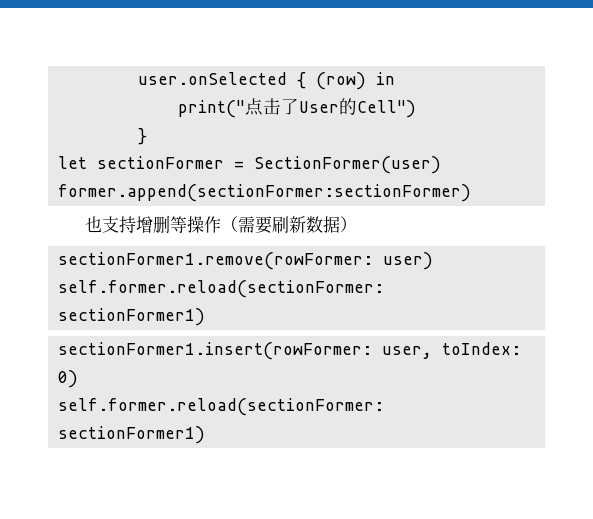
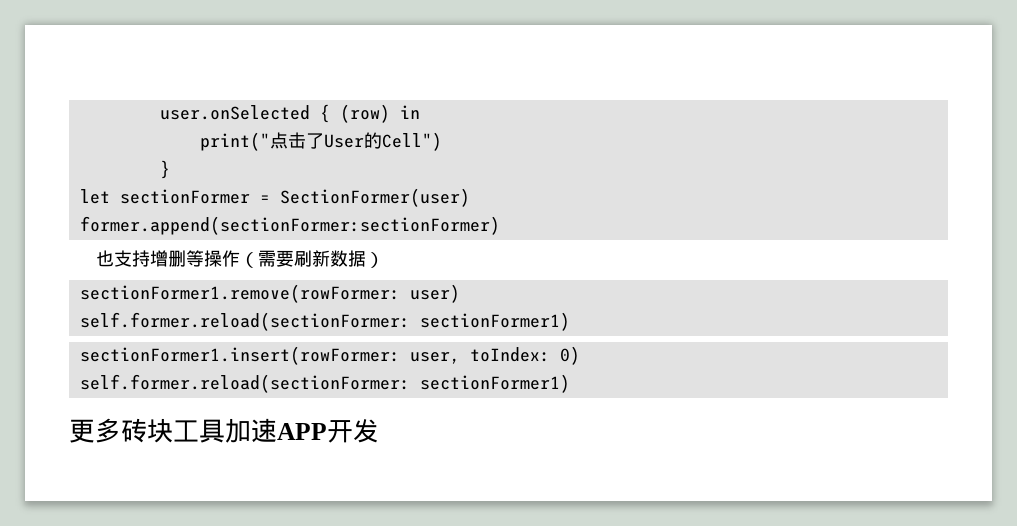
(206, 435) none -> [69,418,379,443] // 更多砖块工具加速APP开发

